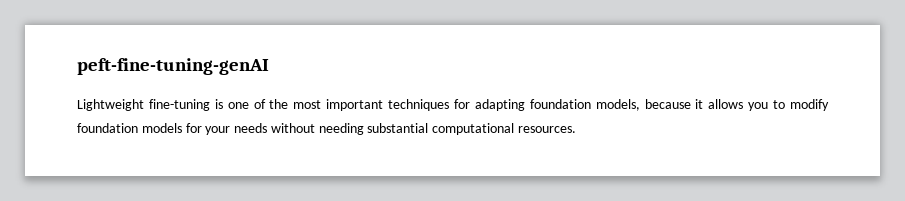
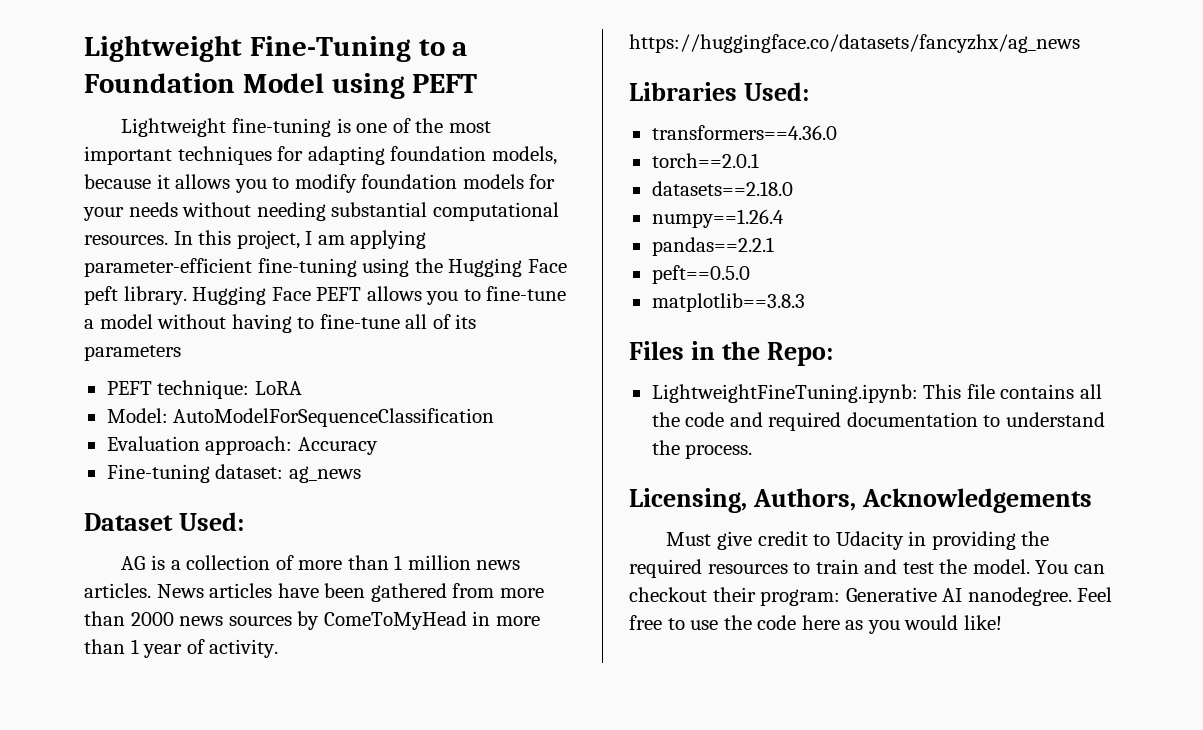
[77,58,269,75] peft-fine-tuning-genAI -> [84,35,468,62] [84,73,478,99] Lightweight Fine-Tuning to a Foundation Model using PEFT
(577, 129) none -> [173,230,427,249] [84,258,567,277] [84,286,567,305] [84,314,477,333] [84,345,181,361] [106,380,302,399] [106,408,495,427] [106,436,378,455] [106,464,361,483] [84,512,244,531] [121,555,521,570] [84,583,544,602] [84,611,540,630] [84,639,279,658] [629,34,1080,53] [629,82,809,101] [651,125,837,140] [651,153,759,168] [651,181,793,196] [651,209,784,228] [651,237,774,256] [651,265,750,284] [651,293,805,312] [629,341,833,366] [651,384,1102,403] [651,412,1105,431] [651,440,753,459] [629,488,1092,513] [666,531,1050,550] [629,559,1105,578] [629,587,1113,606] [629,615,1002,634] In this project, I am applying parameter-efficient fine-tuning using the Hugging Face peft library. Hugging Face PEFT allows you to fine-tune a model without having to fine-tune all of its parameters // PEFT technique: LoRA // Model: AutoModelForSequenceClassification // Evaluation approach: Accuracy // Fine-tuning dataset: ag_news // Dataset Used: // AG is a collection of more than 1 million news articles. News articles have been gathered from more than 2000 news sources by ComeToMyHead in more than 1 year of activity. https://huggingface.co/datasets/fancyzhx/ag_news // Libraries Used: // transformers==4.36.0 // torch==2.0.1 // datasets==2.18.0 // numpy==1.26.4 // pandas==2.2.1 // peft==0.5.0 // matplotlib==3.8.3 // Files in the Repo: // LightweightFineTuning.ipynb: This file contains all the code and required documentation to understand the process. // Licensing, Authors, Acknowledgements // Must give credit to Udacity in providing the required resources to train and test the model. You can checkout their program: Generative AI nanodegree. Feel free to use the code here as you would like!

